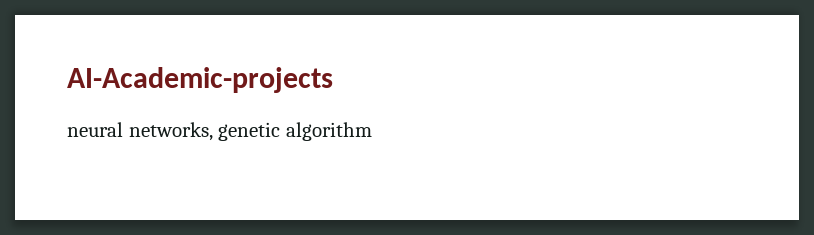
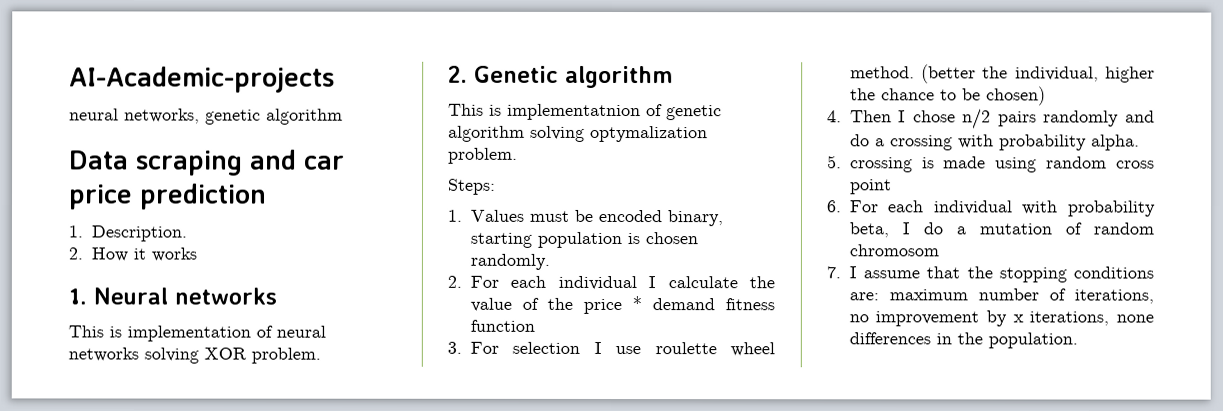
(372, 131) none -> [69,149,345,176] [68,183,267,210] [68,225,187,242] [68,247,197,262] [68,287,277,305] [68,325,326,342] [68,347,321,364] [448,65,673,89] [448,103,722,121] [448,125,708,143] [448,147,518,164] [448,178,496,195] [447,209,723,227] [469,231,698,249] [469,253,550,270] [447,275,775,291] [469,296,775,315] [469,319,535,332] [447,341,775,357] [849,64,1155,84] [849,86,1046,106] [827,108,1155,130] [849,134,1140,151] [827,155,1155,173] [849,179,892,195] [826,200,1156,217] [848,222,1154,238] [848,244,939,257] [826,266,1154,283] [848,288,1154,304] [848,310,1154,327] [848,332,1078,349] // Data scraping and car price prediction // 1. Description. // 2. How it works // 1. Neural networks // This is implementation of neural networks solving XOR problem. // 2. Genetic algorithm // This is implementatnion of genetic algorithm solving optymalization problem. // Steps: // 1. Values must be encoded binary, starting population is chosen randomly. // 2. For each individual I calculate the value of the price * demand fitness function // 3. For selection I use roulette wheel method. (better the individual, higher the chance to be chosen) // 4. Then I chose n/2 pairs randomly and do a crossing with probability alpha. // 5. crossing is made using random cross point // 6. For each individual with probability beta, I do a mutation of random chromosom // 7. I assume that the stopping conditions are: maximum number of iterations, no improvement by x iterations, none differences in the population.

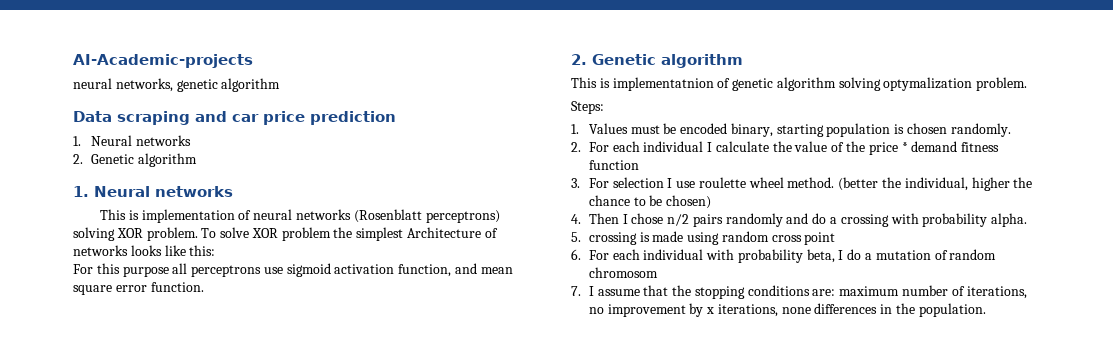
[90,225,187,242] [68,247,197,262] Description. // 2. How it works -> [90,135,191,146] [73,153,197,167] Neural networks // 2. Genetic algorithm
(139, 354) none -> [353,209,500,223] (Rosenblatt perceptrons)
(321, 355) none -> [201,227,498,241] [73,245,216,256] [73,263,513,277] [73,282,204,295] To solve XOR problem the simplest Architecture of networks looks like this: // For this purpose all perceptrons use sigmoid activation function, and mean square error function.

